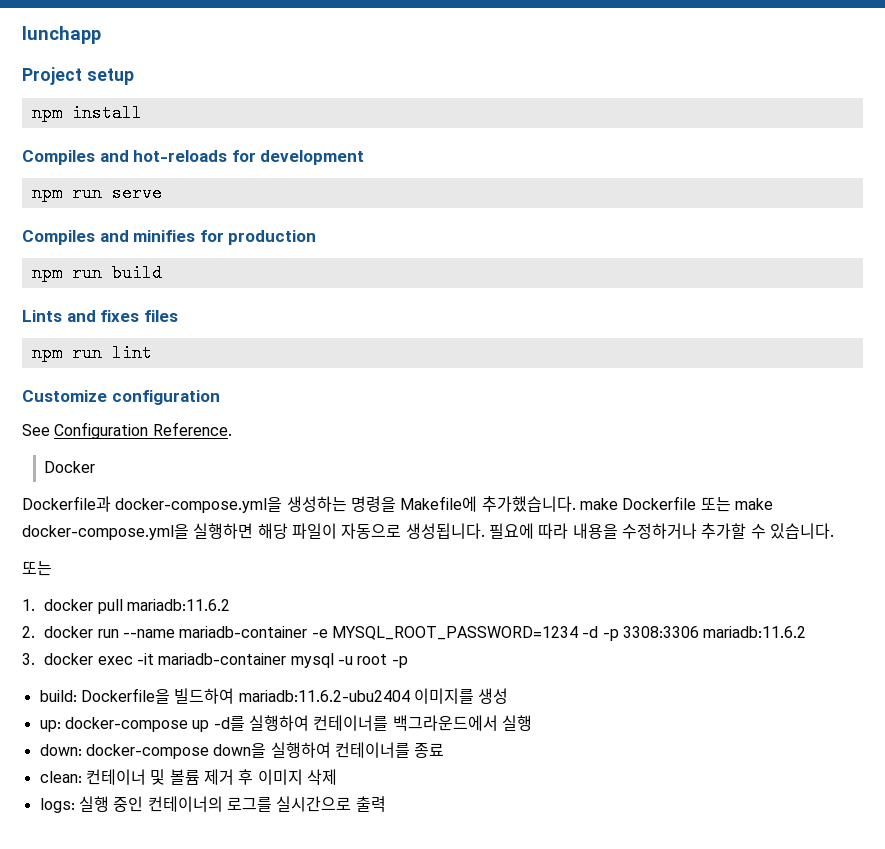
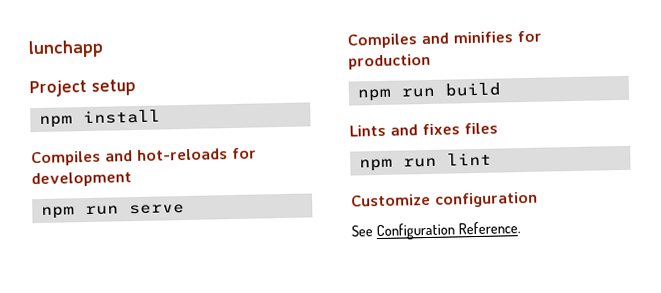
[44,461,96,473] [22,496,773,513] [22,523,834,540] [22,560,52,576] [22,599,231,614] [22,626,807,641] [22,653,408,668] [39,688,509,704] [39,715,532,732] [39,742,445,759] [39,769,337,785] [39,796,386,813] // Docker // Dockerfile과 docker-compose.yml을 생성하는 명령을 Makefile에 추가했습니다. make Dockerfile 또는 make docker-compose.yml을 실행하면 해당 파일이 자동으로 생성됩니다. 필요에 따라 내용을 수정하거나 추가할 수 있습니다. // 또는 // 1. docker pull mariadb:11.6.2 // 2. docker run --name mariadb-container -e MYSQL_ROOT_PASSWORD=1234 -d -p 3308:3306 mariadb:11.6.2 // 3. docker exec -it mariadb-container mysql -u root -p // build: Dockerfile을 빌드하여 mariadb:11.6.2-ubu2404 이미지를 생성 // up: docker-compose up -d를 실행하여 컨테이너를 백그라운드에서 실행 // down: docker-compose down을 실행하여 컨테이너를 종료 // clean: 컨테이너 및 볼륨 제거 후 이미지 삭제 // logs: 실행 중인 컨테이너의 로그를 실시간으로 출력 -> (521, 228) none

